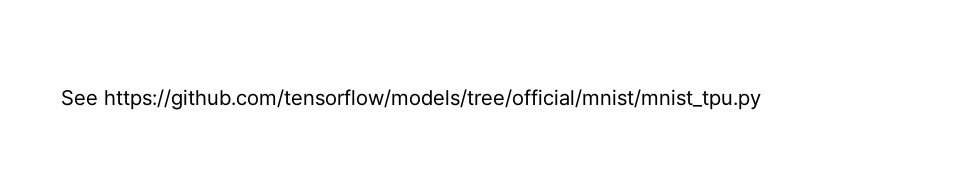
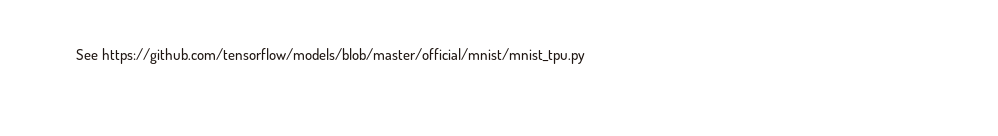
[103,89,761,110] https://github.com/tensorflow/models/tree/official/mnist/mnist_tpu.py -> [102,48,586,64] https://github.com/tensorflow/models/blob/master/official/mnist/mnist_tpu.py

